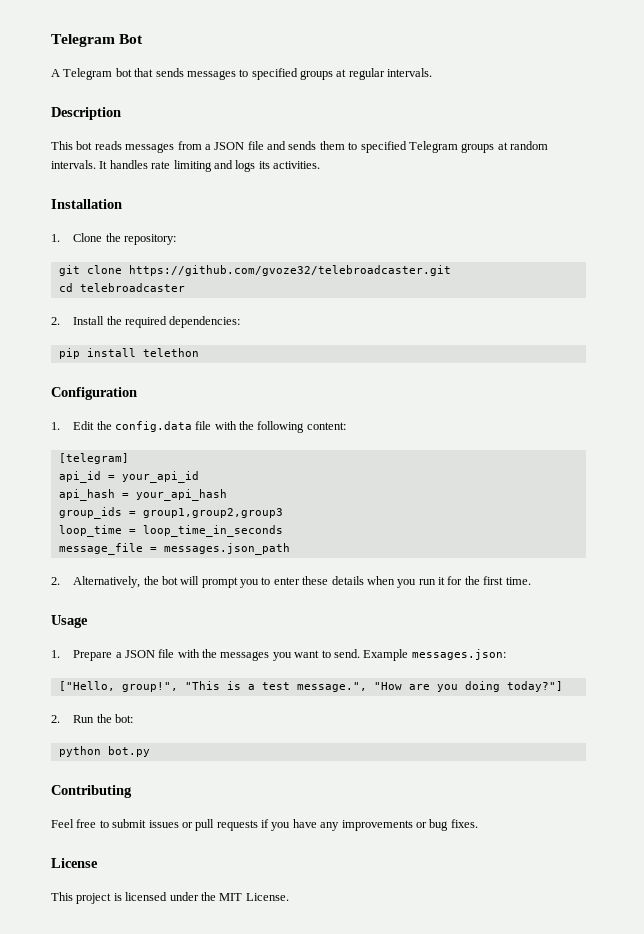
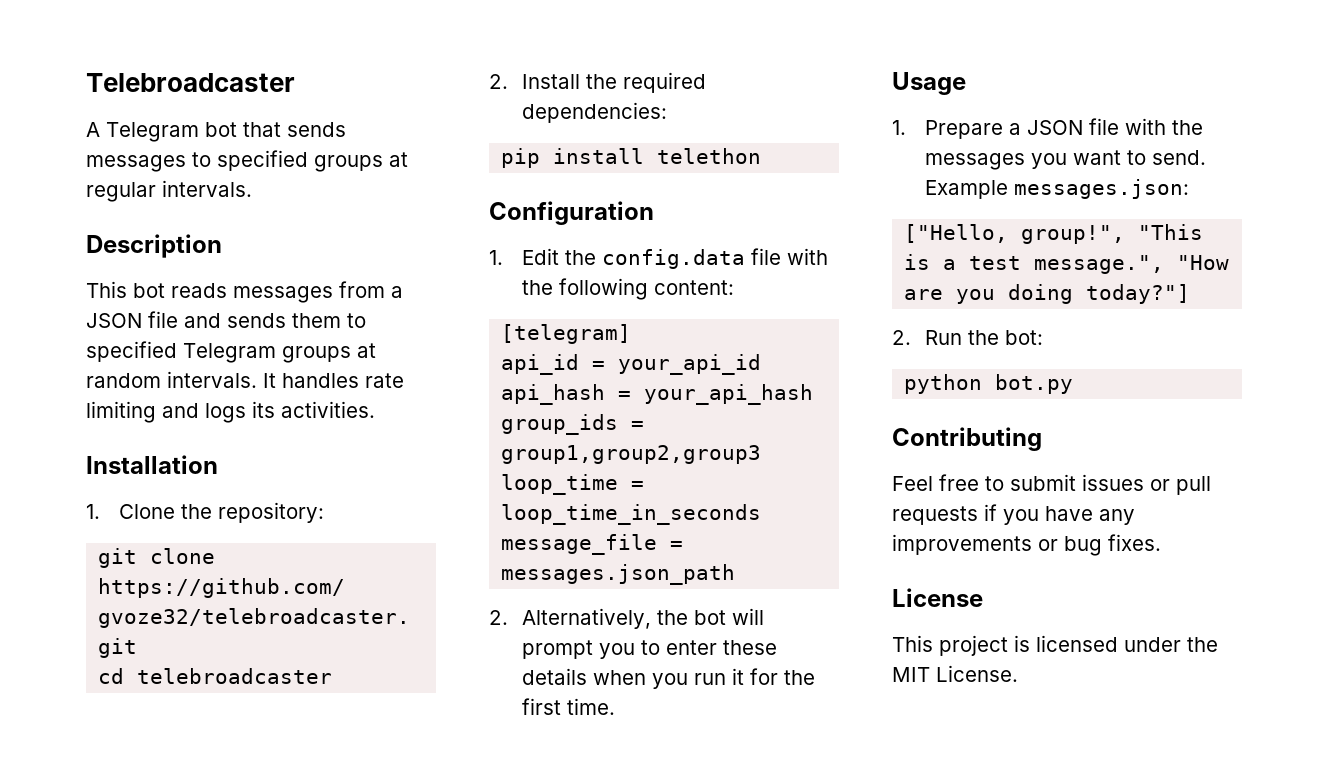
[51,34,144,47] Telegram Bot -> [86,73,295,92] Telebroadcaster

